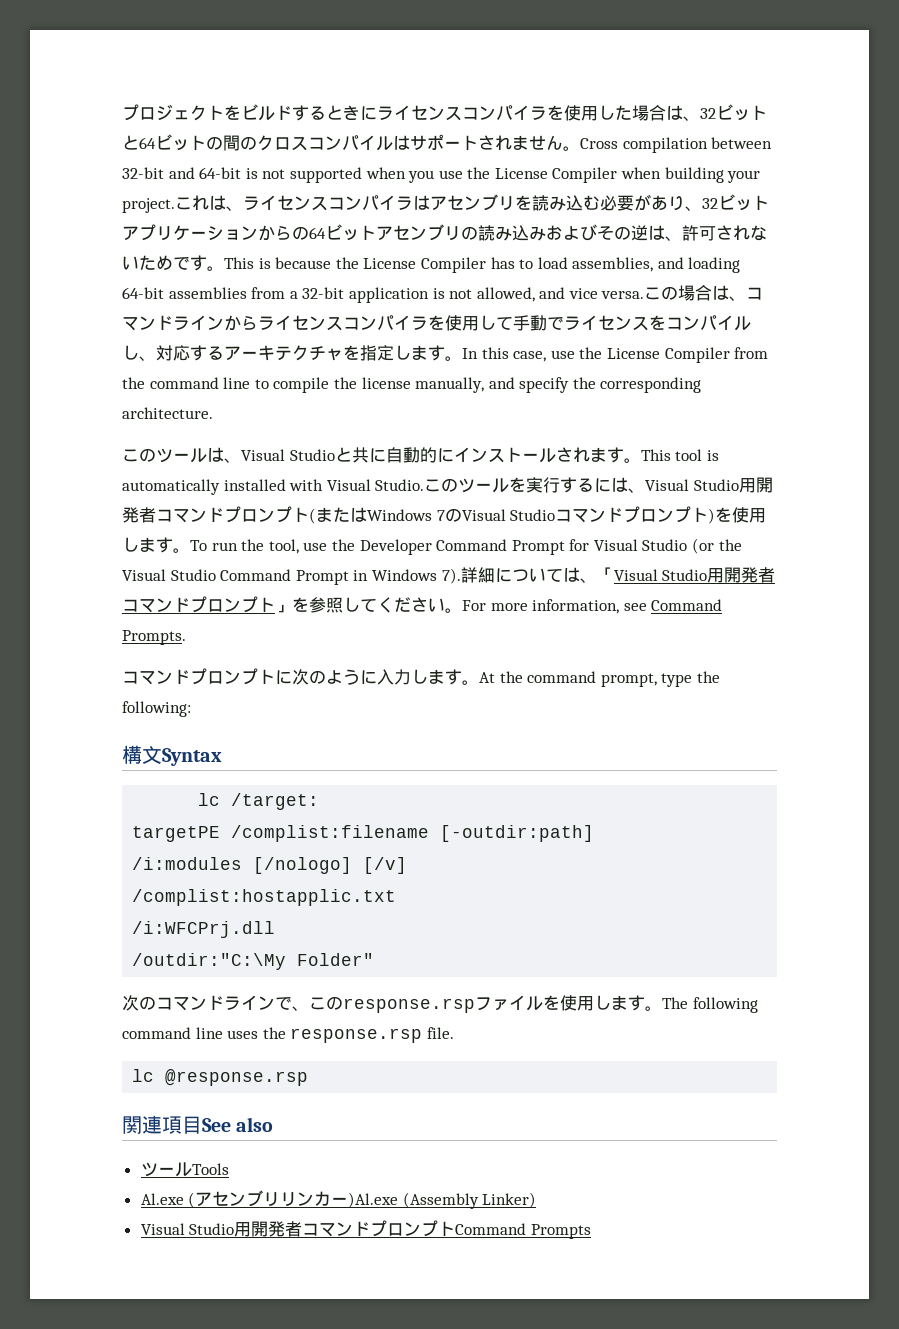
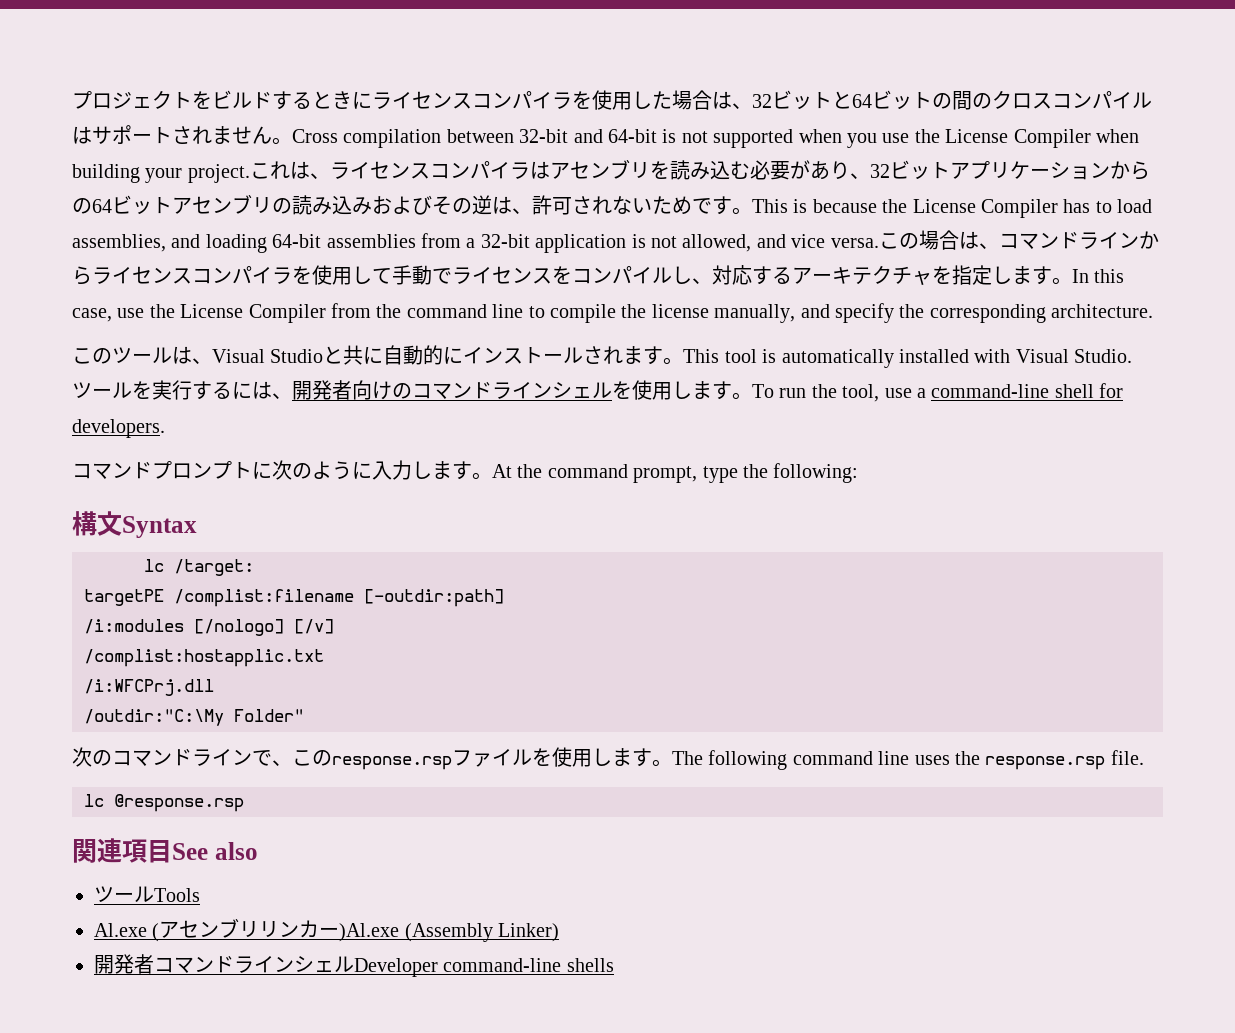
[424,478,459,492] この -> (1133, 356) none
[645,477,773,493] [122,506,716,524] Visual Studio用開発者コマンドプロンプト(またはWindows 7のVisual Studioコマンドプロンプト) -> [292,380,612,400] 開発者向けのコマンドラインシェル
[331,538,742,555] [122,567,776,585] [122,596,723,614] [122,630,186,645] the Developer Command Prompt for Visual Studio (or the Visual Studio Command Prompt in Windows 7).詳細については、「Visual Studio用開発者コマンドプロンプト」を参照してください。For more information, see Command Prompts. -> [916,383,1124,398] [72,419,165,438] a command-line shell for developers.
[140,1220,591,1239] Visual Studio用開発者コマンドプロンプトCommand Prompts -> [94,954,614,977] 開発者コマンドラインシェルDeveloper command-line shells

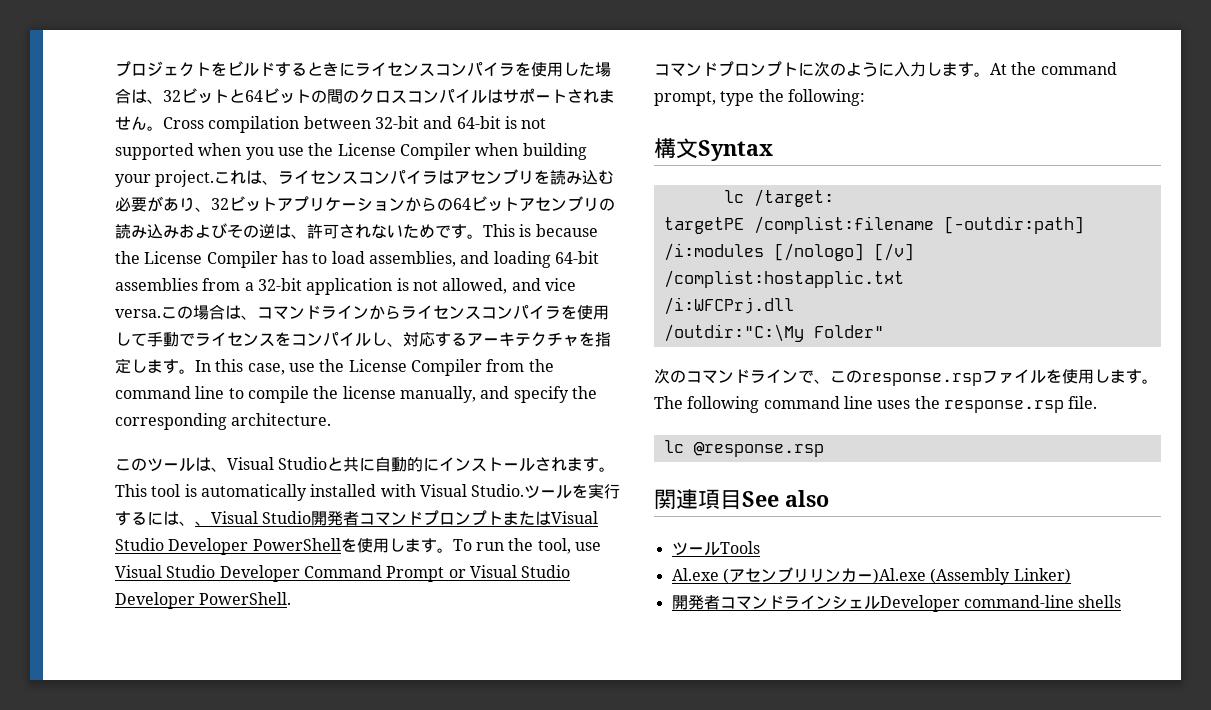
[292,380,612,400] 開発者向けのコマンドラインシェル -> [195,510,599,526] [115,538,341,555] 、Visual Studio開発者コマンドプロンプトまたはVisual Studio Developer PowerShell
[916,383,1124,398] [72,419,165,438] a command-line shell for developers. -> [115,565,571,582] [115,592,292,609] Visual Studio Developer Command Prompt or Visual Studio Developer PowerShell.

